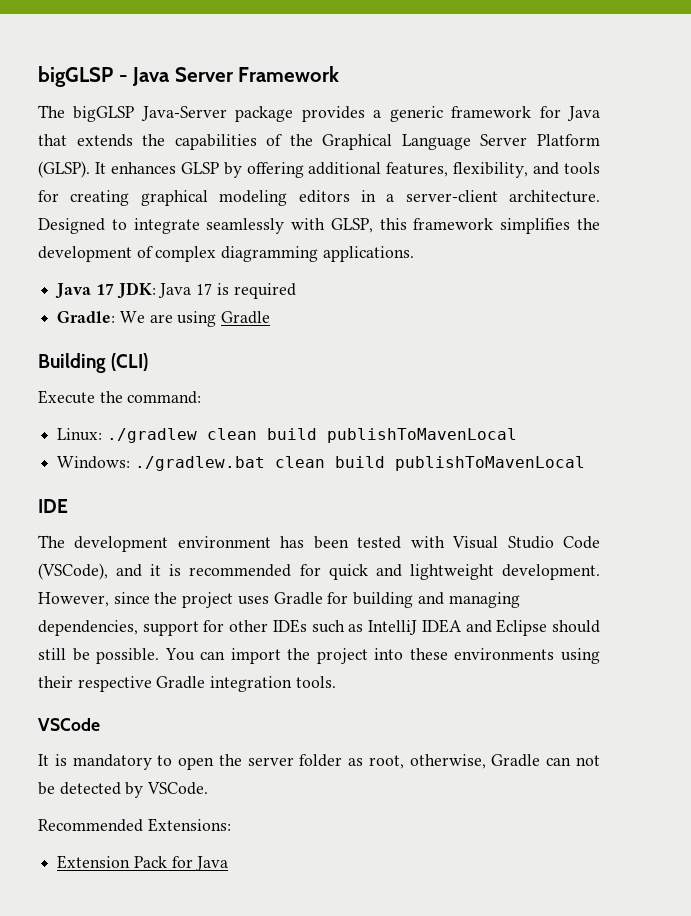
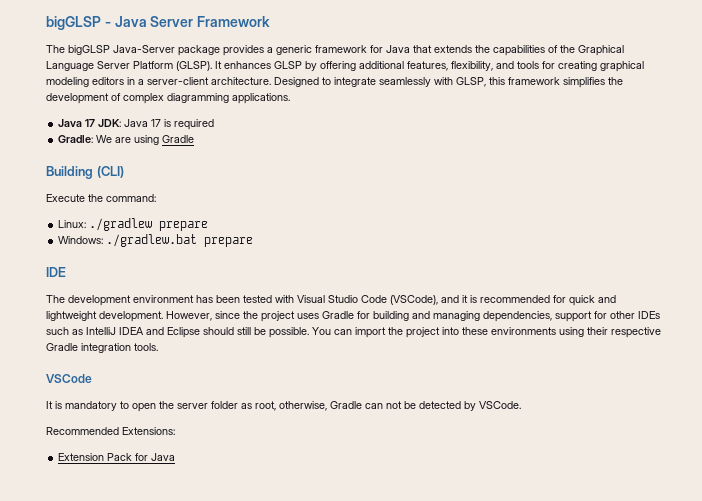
[206,428,517,443] clean build publishToMavenLocal -> [159,221,209,231] prepare
[274,456,585,471] clean build publishToMavenLocal -> [204,237,254,247] prepare

